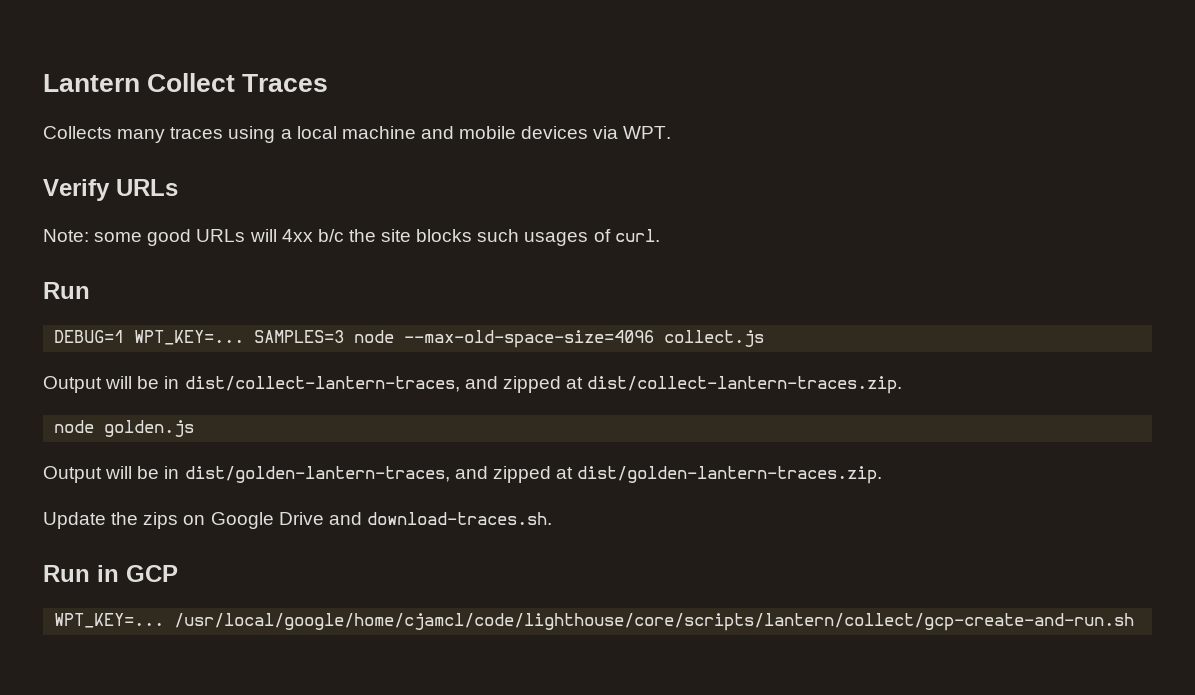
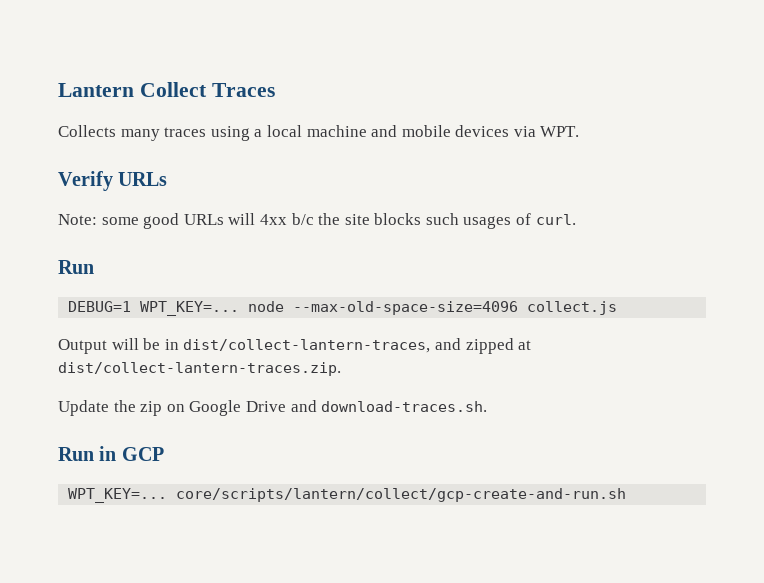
[254,330,345,343] SAMPLES=3 -> (240, 308) none
[54,420,195,437] [43,466,883,484] // node golden.js // Output will be in dist/golden-lantern-traces, and zipped at dist/golden-lantern-traces.zip. -> (341, 369) none
[143,512,179,529] zips -> [140,401,163,416] zip
[174,613,1135,631] /usr/local/google/home/cjamcl/code/lighthouse/core/scripts/lantern/collect/gcp-create-and-run.sh -> [176,488,627,502] core/scripts/lantern/collect/gcp-create-and-run.sh

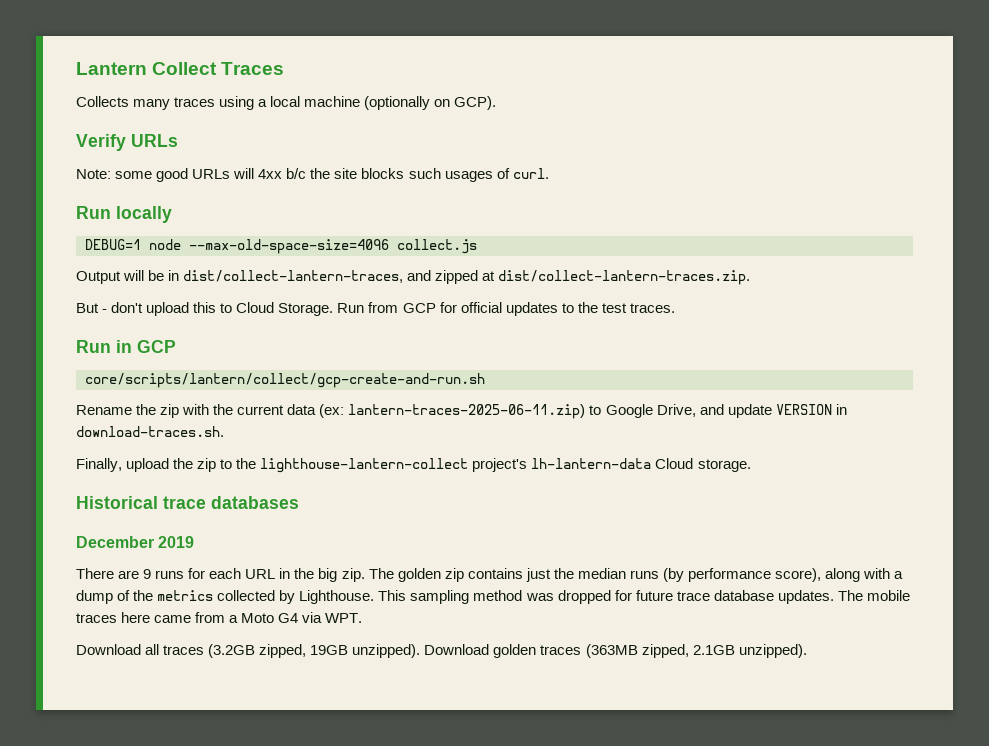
[371,125,580,137] and mobile devices via WPT. -> [364,96,497,110] (optionally on GCP).
(94, 267) none -> [116,206,172,223] locally
[140,301,240,316] WPT_KEY=... -> (141, 244) none
[58,400,488,416] Update the zip on Google Drive and download-traces.sh. -> [76,302,675,316] But - don't upload this to Cloud Storage. Run from GCP for official updates to the test traces.
[68,488,168,503] WPT_KEY=... -> (176, 346) none
(627, 495) none -> [76,404,847,419] [76,426,224,437] [76,458,751,473] [76,496,299,509] [76,536,195,548] [76,568,904,582] [76,590,910,604] [76,612,363,623] [76,644,807,658] // Rename the zip with the current data (ex: lantern-traces-2025-06-11.zip) to Google Drive, and update VERSION in download-traces.sh. // Finally, upload the zip to the lighthouse-lantern-collect project's lh-lantern-data Cloud storage. // Historical trace databases // December 2019 // There are 9 runs for each URL in the big zip. The golden zip contains just the median runs (by performance score), along with a dump of the metrics collected by Lighthouse. This sampling method was dropped for future trace database updates. The mobile traces here came from a Moto G4 via WPT. // Download all traces (3.2GB zipped, 19GB unzipped). Download golden traces (363MB zipped, 2.1GB unzipped).

